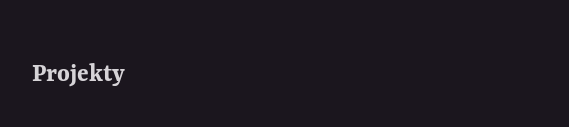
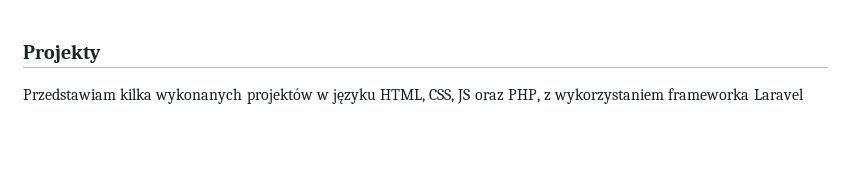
(125, 75) none -> [23,88,804,104] // Przedstawiam kilka wykonanych projektów w języku HTML, CSS, JS oraz PHP, z wykorzystaniem frameworka Laravel

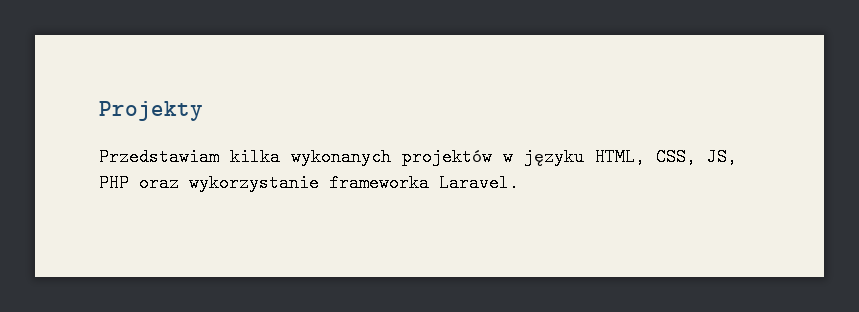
[457,88,804,104] JS oraz PHP, z wykorzystaniem frameworka Laravel -> [707,148,737,166] [99,174,519,192] JS, PHP oraz wykorzystanie frameworka Laravel.

